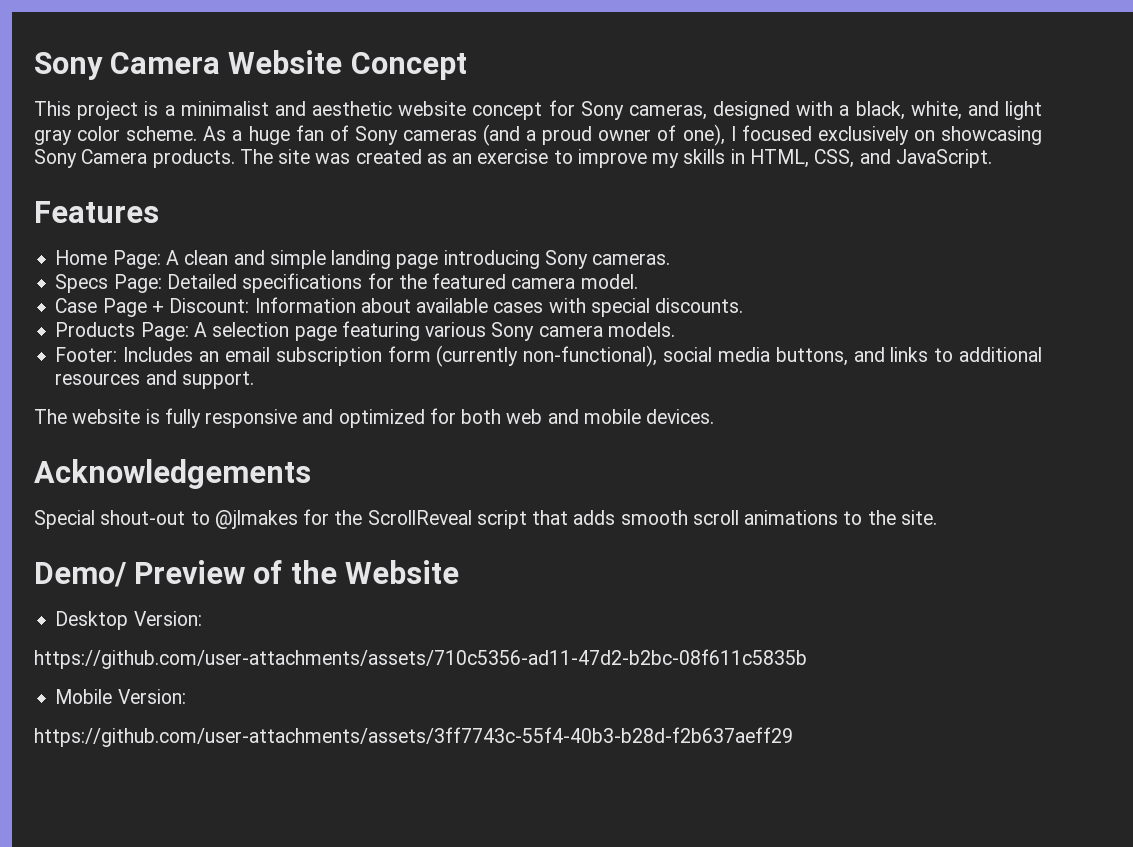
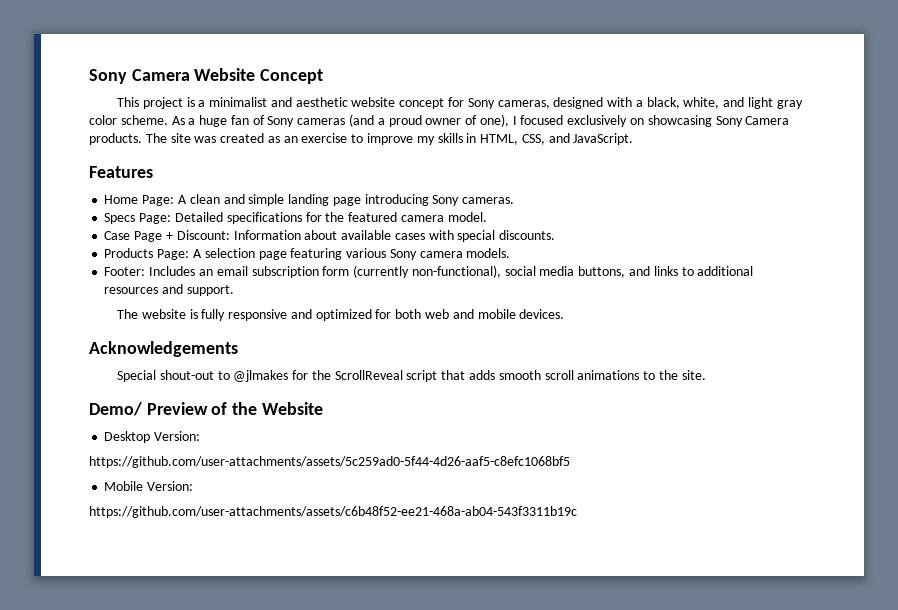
[34,649,807,669] https://github.com/user-attachments/assets/710c5356-ad11-47d2-b2bc-08f611c5835b -> [89,456,570,468] https://github.com/user-attachments/assets/5c259ad0-5f44-4d26-aaf5-c8efc1068bf5
[34,727,793,747] https://github.com/user-attachments/assets/3ff7743c-55f4-40b3-b28d-f2b637aeff29 -> [89,506,577,518] https://github.com/user-attachments/assets/c6b48f52-ee21-468a-ab04-543f3311b19c

